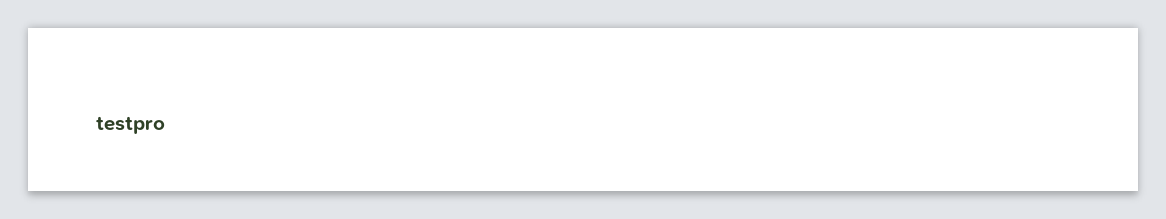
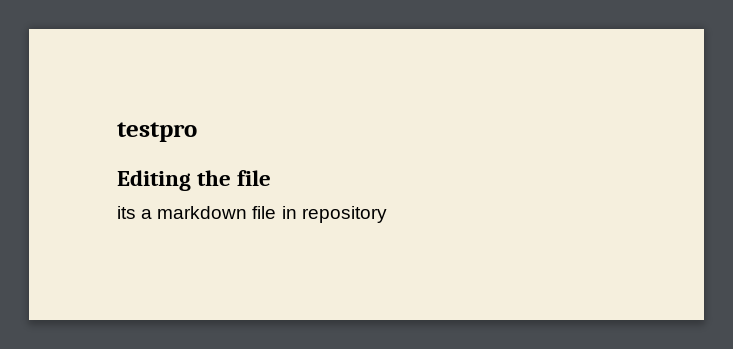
(165, 125) none -> [117,170,272,191] [117,206,387,223] // Editing the file // its a markdown file in repository

